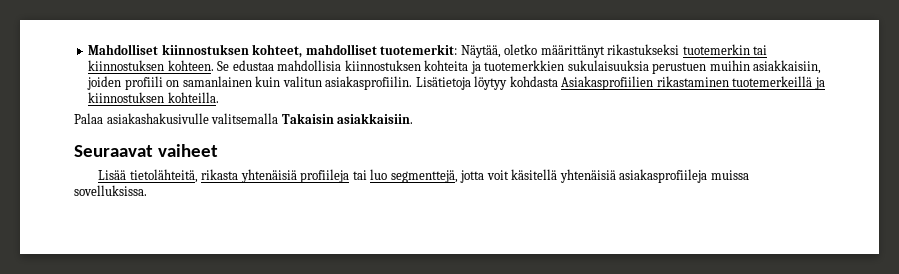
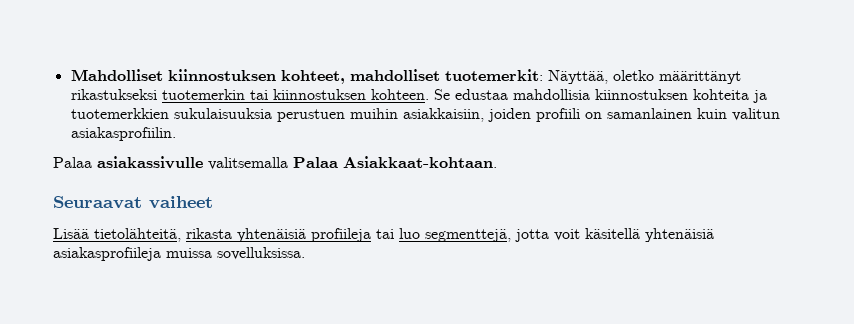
[460,45,501,58] Näytää, -> [547,70,608,84] Näyttää,
[415,76,825,90] [88,92,219,103] [74,113,414,124] Lisätietoja löytyy kohdasta Asiakasprofiilien rikastaminen tuotemerkeillä ja kiinnostuksen kohteilla. // Palaa asiakashakusivulle valitsemalla Takaisin asiakkaisiin. -> [53,156,497,170] // Palaa asiakassivulle valitsemalla Palaa Asiakkaat-kohtaan.

